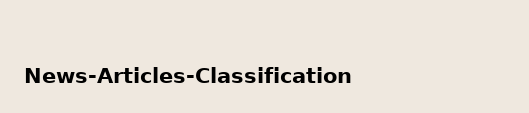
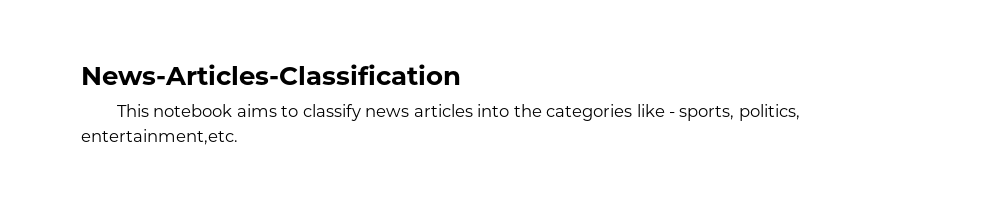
(352, 75) none -> [116,104,800,121] [81,129,238,145] // This notebook aims to classify news articles into the categories like - sports, politics, entertainment,etc.

